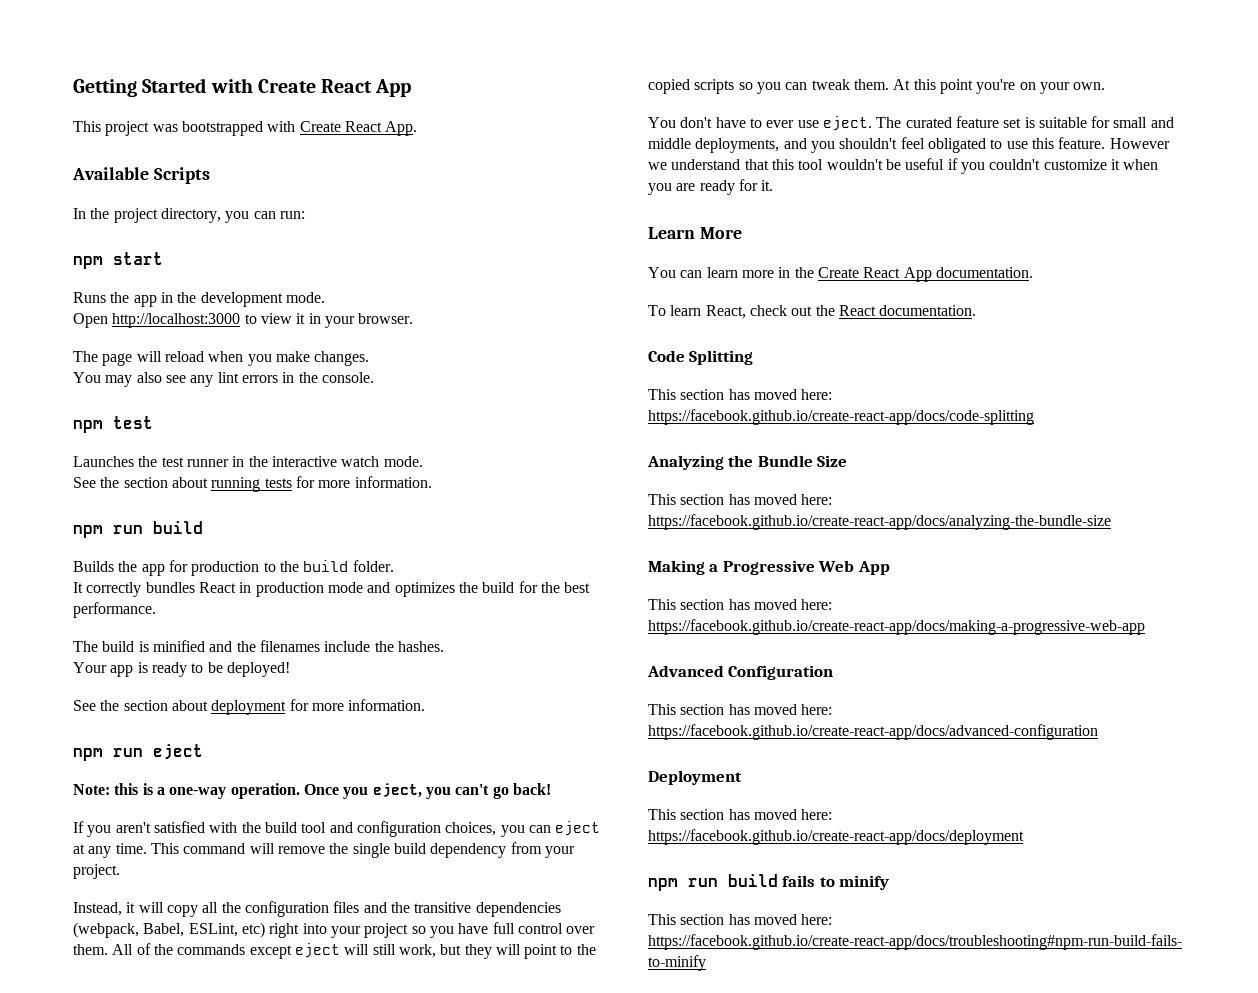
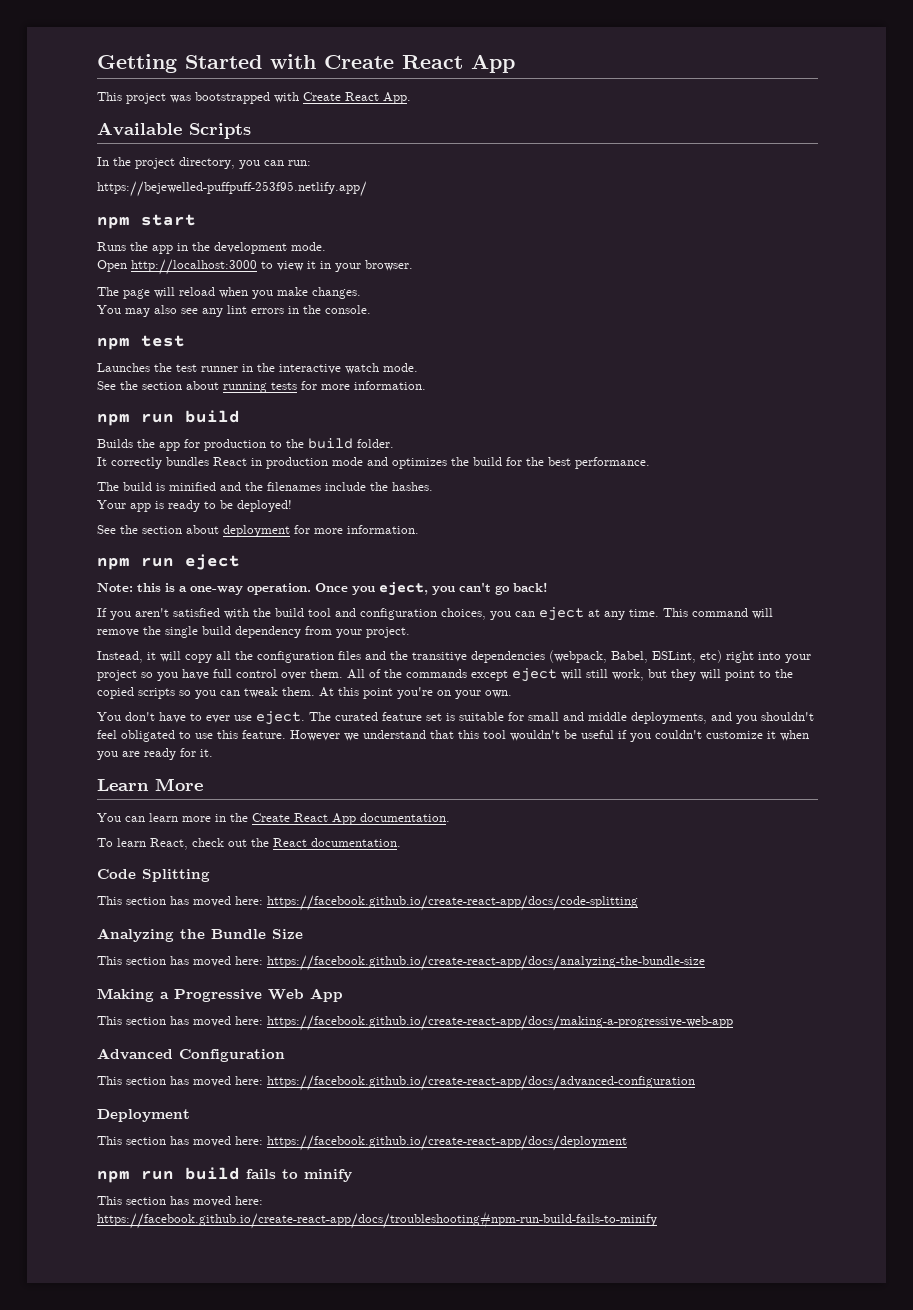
(305, 215) none -> [97,181,367,197] // https://bejewelled-puffpuff-253f95.netlify.app/

